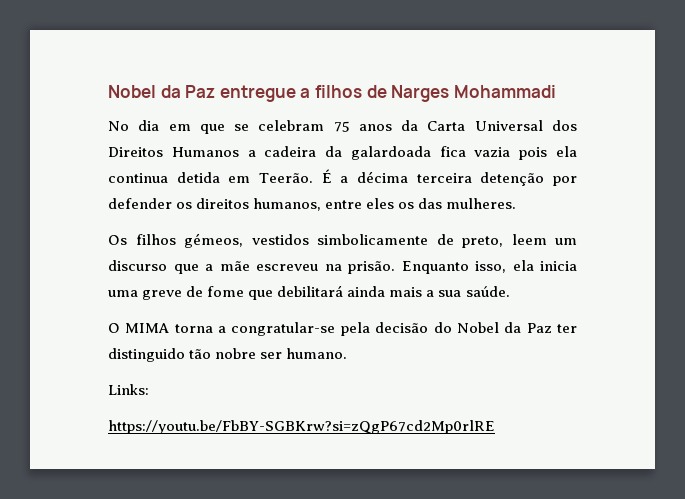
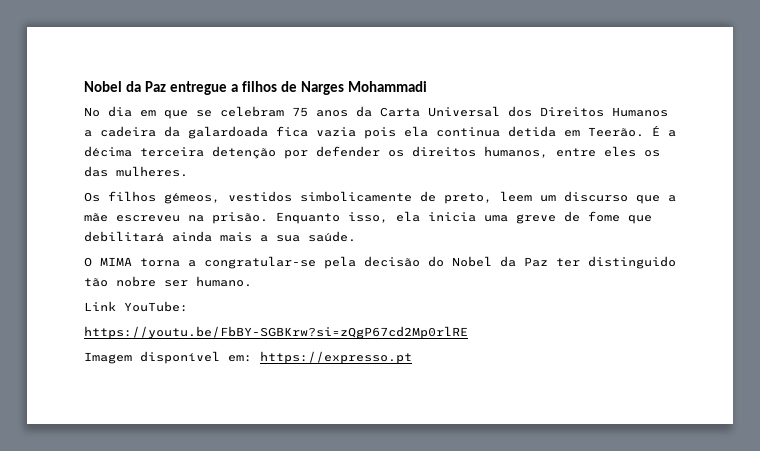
[108,384,149,395] Links: -> [84,301,188,312] Link YouTube:
(495, 427) none -> [84,351,412,364] // Imagem disponível em: https://expresso.pt

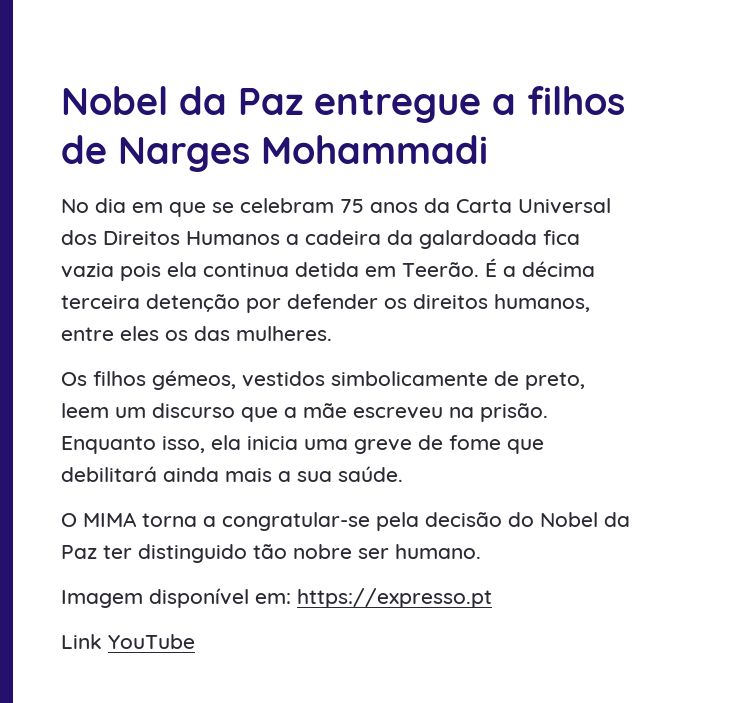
[84,301,188,312] [84,326,468,339] // Link YouTube: // https://youtu.be/FbBY-SGBKrw?si=zQgP67cd2Mp0rlRE -> (481, 551) none
(412, 357) none -> [61,634,195,649] // Link YouTube

